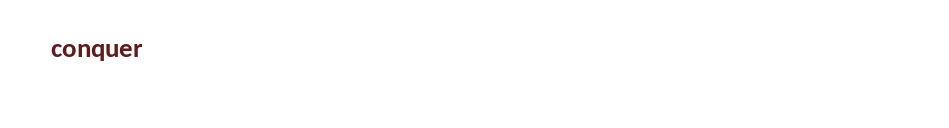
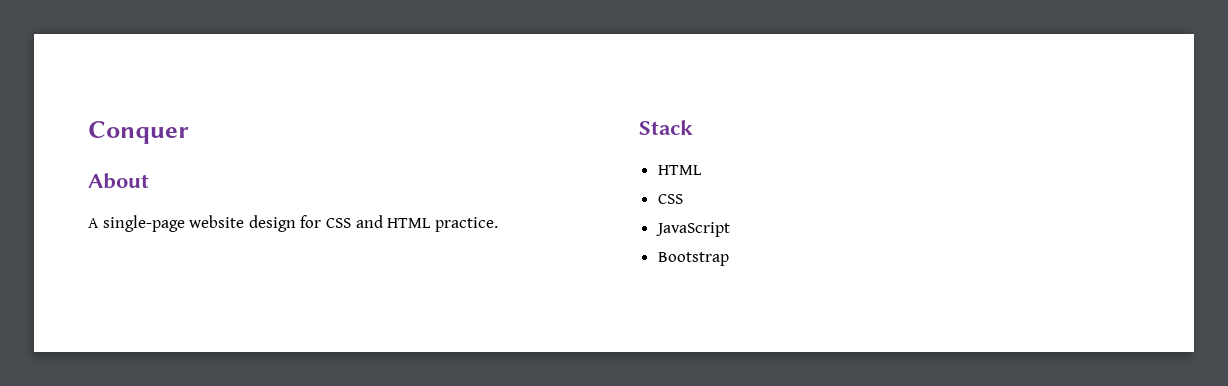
[51,44,143,61] conquer -> [88,121,189,144] [88,173,149,189] [88,215,498,232] [639,120,693,135] [657,165,702,175] [657,194,683,204] [655,222,730,237] [657,252,729,266] Conquer // About // A single-page website design for CSS and HTML practice. // Stack // HTML // CSS // JavaScript // Bootstrap

